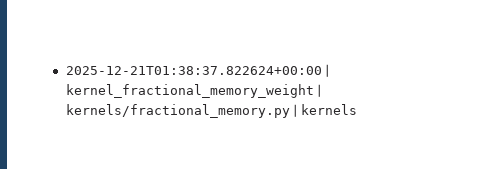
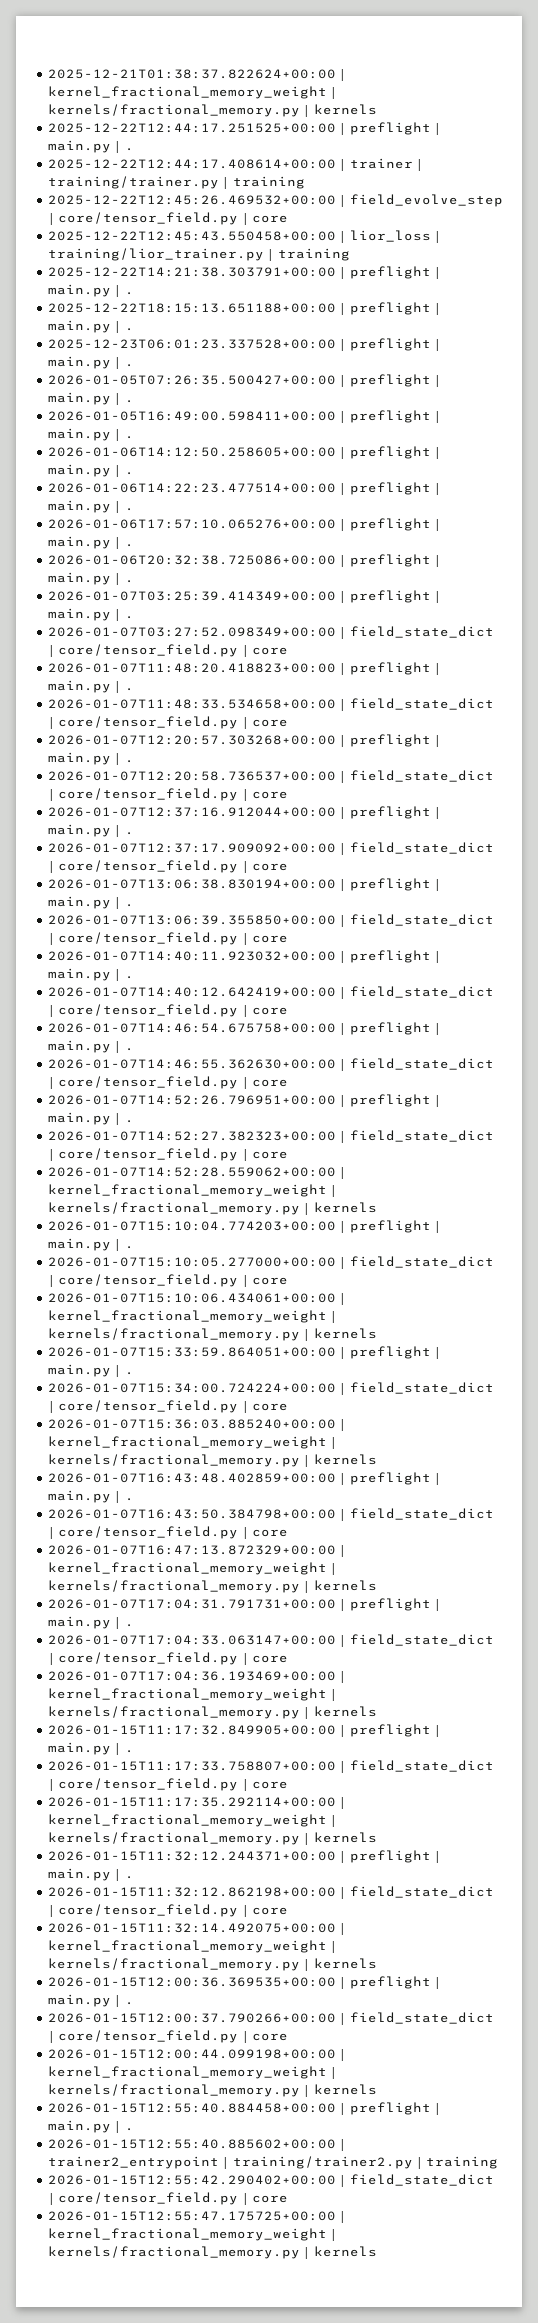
(357, 109) none -> [48,122,441,135] [48,140,134,153] [48,158,423,171] [48,176,305,189] [48,194,503,207] [48,212,288,225] [48,230,441,243] [48,248,350,261] [48,266,441,279] [48,284,134,297] [48,302,441,315] [48,320,134,333] [48,338,441,351] [48,356,134,369] [48,374,441,387] [48,392,134,405] [48,410,441,423] [48,428,134,441] [48,446,441,459] [48,464,134,477] [48,482,441,495] [48,500,134,513] [48,518,441,531] [48,536,134,549] [48,554,441,567] [48,572,134,585] [48,590,441,603] [48,608,134,621] [48,626,494,639] [48,644,288,657] [48,662,441,675] [48,680,134,693] [48,698,494,711] [48,716,288,729] [48,734,441,747] [48,752,134,765] [48,770,494,783] [48,788,288,801] [48,806,441,819] [48,824,134,837] [48,842,494,855] [48,860,288,873] [48,878,441,891] [48,896,134,909] [48,914,494,927] [48,932,288,945] [48,950,441,963] [48,968,134,981] [48,986,494,999] [48,1004,288,1017] [48,1022,441,1035] [48,1040,134,1053] [48,1058,494,1071] [48,1076,288,1089] [48,1094,441,1107] [48,1112,134,1125] [48,1130,494,1143] [48,1148,288,1161] [48,1167,347,1179] [48,1184,338,1197] [48,1202,377,1215] [48,1220,441,1233] [48,1238,134,1251] [48,1256,494,1269] [48,1274,288,1287] [48,1293,347,1305] [48,1310,338,1323] [48,1328,377,1341] [48,1346,441,1359] [48,1364,134,1377] [48,1382,494,1395] [48,1400,288,1413] [48,1419,347,1431] [48,1436,338,1449] [48,1454,377,1467] [48,1472,441,1485] [48,1490,134,1503] [48,1508,494,1521] [48,1526,288,1539] [48,1545,347,1557] [48,1562,338,1575] [48,1580,377,1593] [48,1598,441,1611] [48,1616,134,1629] [48,1634,494,1647] [48,1652,288,1665] [48,1671,347,1683] [48,1688,338,1701] [48,1706,377,1719] [48,1724,441,1737] [48,1742,134,1755] [48,1760,494,1773] [48,1778,288,1791] [48,1797,347,1809] [48,1814,338,1827] [48,1832,377,1845] [48,1850,441,1863] [48,1868,134,1881] [48,1886,494,1899] [48,1904,288,1917] [48,1923,347,1935] [48,1940,338,1953] [48,1958,377,1971] [48,1976,441,1989] [48,1994,134,2007] [48,2012,494,2025] [48,2030,288,2043] [48,2049,347,2061] [48,2066,338,2079] [48,2084,377,2097] [48,2102,441,2115] [48,2120,134,2133] [48,2139,347,2151] [48,2156,499,2169] [48,2174,494,2187] [48,2192,288,2205] [48,2211,347,2223] [48,2228,338,2241] [48,2246,377,2259] // 2025-12-22T12:44:17.251525+00:00 | preflight | main.py | . // 2025-12-22T12:44:17.408614+00:00 | trainer | training/trainer.py | training // 2025-12-22T12:45:26.469532+00:00 | field_evolve_step | core/tensor_field.py | core // 2025-12-22T12:45:43.550458+00:00 | lior_loss | training/lior_trainer.py | training // 2025-12-22T14:21:38.303791+00:00 | preflight | main.py | . // 2025-12-22T18:15:13.651188+00:00 | preflight | main.py | . // 2025-12-23T06:01:23.337528+00:00 | preflight | main.py | . // 2026-01-05T07:26:35.500427+00:00 | preflight | main.py | . // 2026-01-05T16:49:00.598411+00:00 | preflight | main.py | . // 2026-01-06T14:12:50.258605+00:00 | preflight | main.py | . // 2026-01-06T14:22:23.477514+00:00 | preflight | main.py | . // 2026-01-06T17:57:10.065276+00:00 | preflight | main.py | . // 2026-01-06T20:32:38.725086+00:00 | preflight | main.py | . // 2026-01-07T03:25:39.414349+00:00 | preflight | main.py | . // 2026-01-07T03:27:52.098349+00:00 | field_state_dict | core/tensor_field.py | core // 2026-01-07T11:48:20.418823+00:00 | preflight | main.py | . // 2026-01-07T11:48:33.534658+00:00 | field_state_dict | core/tensor_field.py | core // 2026-01-07T12:20:57.303268+00:00 | preflight | main.py | . // 2026-01-07T12:20:58.736537+00:00 | field_state_dict | core/tensor_field.py | core // 2026-01-07T12:37:16.912044+00:00 | preflight | main.py | . // 2026-01-07T12:37:17.909092+00:00 | field_state_dict | core/tensor_field.py | core // 2026-01-07T13:06:38.830194+00:00 | preflight | main.py | . // 2026-01-07T13:06:39.355850+00:00 | field_state_dict | core/tensor_field.py | core // 2026-01-07T14:40:11.923032+00:00 | preflight | main.py | . // 2026-01-07T14:40:12.642419+00:00 | field_state_dict | core/tensor_field.py | core // 2026-01-07T14:46:54.675758+00:00 | preflight | main.py | . // 2026-01-07T14:46:55.362630+00:00 | field_state_dict | core/tensor_field.py | core // 2026-01-07T14:52:26.796951+00:00 | preflight | main.py | . // 2026-01-07T14:52:27.382323+00:00 | field_state_dict | core/tensor_field.py | core // 2026-01-07T14:52:28.559062+00:00 | kernel_fractional_memory_weight | kernels/fractional_memory.py | kernels // 2026-01-07T15:10:04.774203+00:00 | preflight | main.py | . // 2026-01-07T15:10:05.277000+00:00 | field_state_dict | core/tensor_field.py | core // 2026-01-07T15:10:06.434061+00:00 | kernel_fractional_memory_weight | kernels/fractional_memory.py | kernels // 2026-01-07T15:33:59.864051+00:00 | preflight | main.py | . // 2026-01-07T15:34:00.724224+00:00 | field_state_dict | core/tensor_field.py | core // 2026-01-07T15:36:03.885240+00:00 | kernel_fractional_memory_weight | kernels/fractional_memory.py | kernels // 2026-01-07T16:43:48.402859+00:00 | preflight | main.py | . // 2026-01-07T16:43:50.384798+00:00 | field_state_dict | core/tensor_field.py | core // 2026-01-07T16:47:13.872329+00:00 | kernel_fractional_memory_weight | kernels/fractional_memory.py | kernels // 2026-01-07T17:04:31.791731+00:00 | preflight | main.py | . // 2026-01-07T17:04:33.063147+00:00 | field_state_dict | core/tensor_field.py | core // 2026-01-07T17:04:36.193469+00:00 | kernel_fractional_memory_weight | kernels/fractional_memory.py | kernels // 2026-01-15T11:17:32.849905+00:00 | preflight | main.py | . // 2026-01-15T11:17:33.758807+00:00 | field_state_dict | core/tensor_field.py | core // 2026-01-15T11:17:35.292114+00:00 | kernel_fractional_memory_weight | kernels/fractional_memory.py | kernels // 2026-01-15T11:32:12.244371+00:00 | preflight | main.py | . // 2026-01-15T11:32:12.862198+00:00 | field_state_dict | core/tensor_field.py | core // 2026-01-15T11:32:14.492075+00:00 | kernel_fractional_memory_weight | kernels/fractional_memory.py | kernels // 2026-01-15T12:00:36.369535+00:00 | preflight | main.py | . // 2026-01-15T12:00:37.790266+00:00 | field_state_dict | core/tensor_field.py | core // 2026-01-15T12:00:44.099198+00:00 | kernel_fractional_memory_weight | kernels/fractional_memory.py | kernels // 2026-01-15T12:55:40.884458+00:00 | preflight | main.py | . // 2026-01-15T12:55:40.885602+00:00 | trainer2_entrypoint | training/trainer2.py | training // 2026-01-15T12:55:42.290402+00:00 | field_state_dict | core/tensor_field.py | core // 2026-01-15T12:55:47.175725+00:00 | kernel_fractional_memory_weight | kernels/fractional_memory.py | kernels

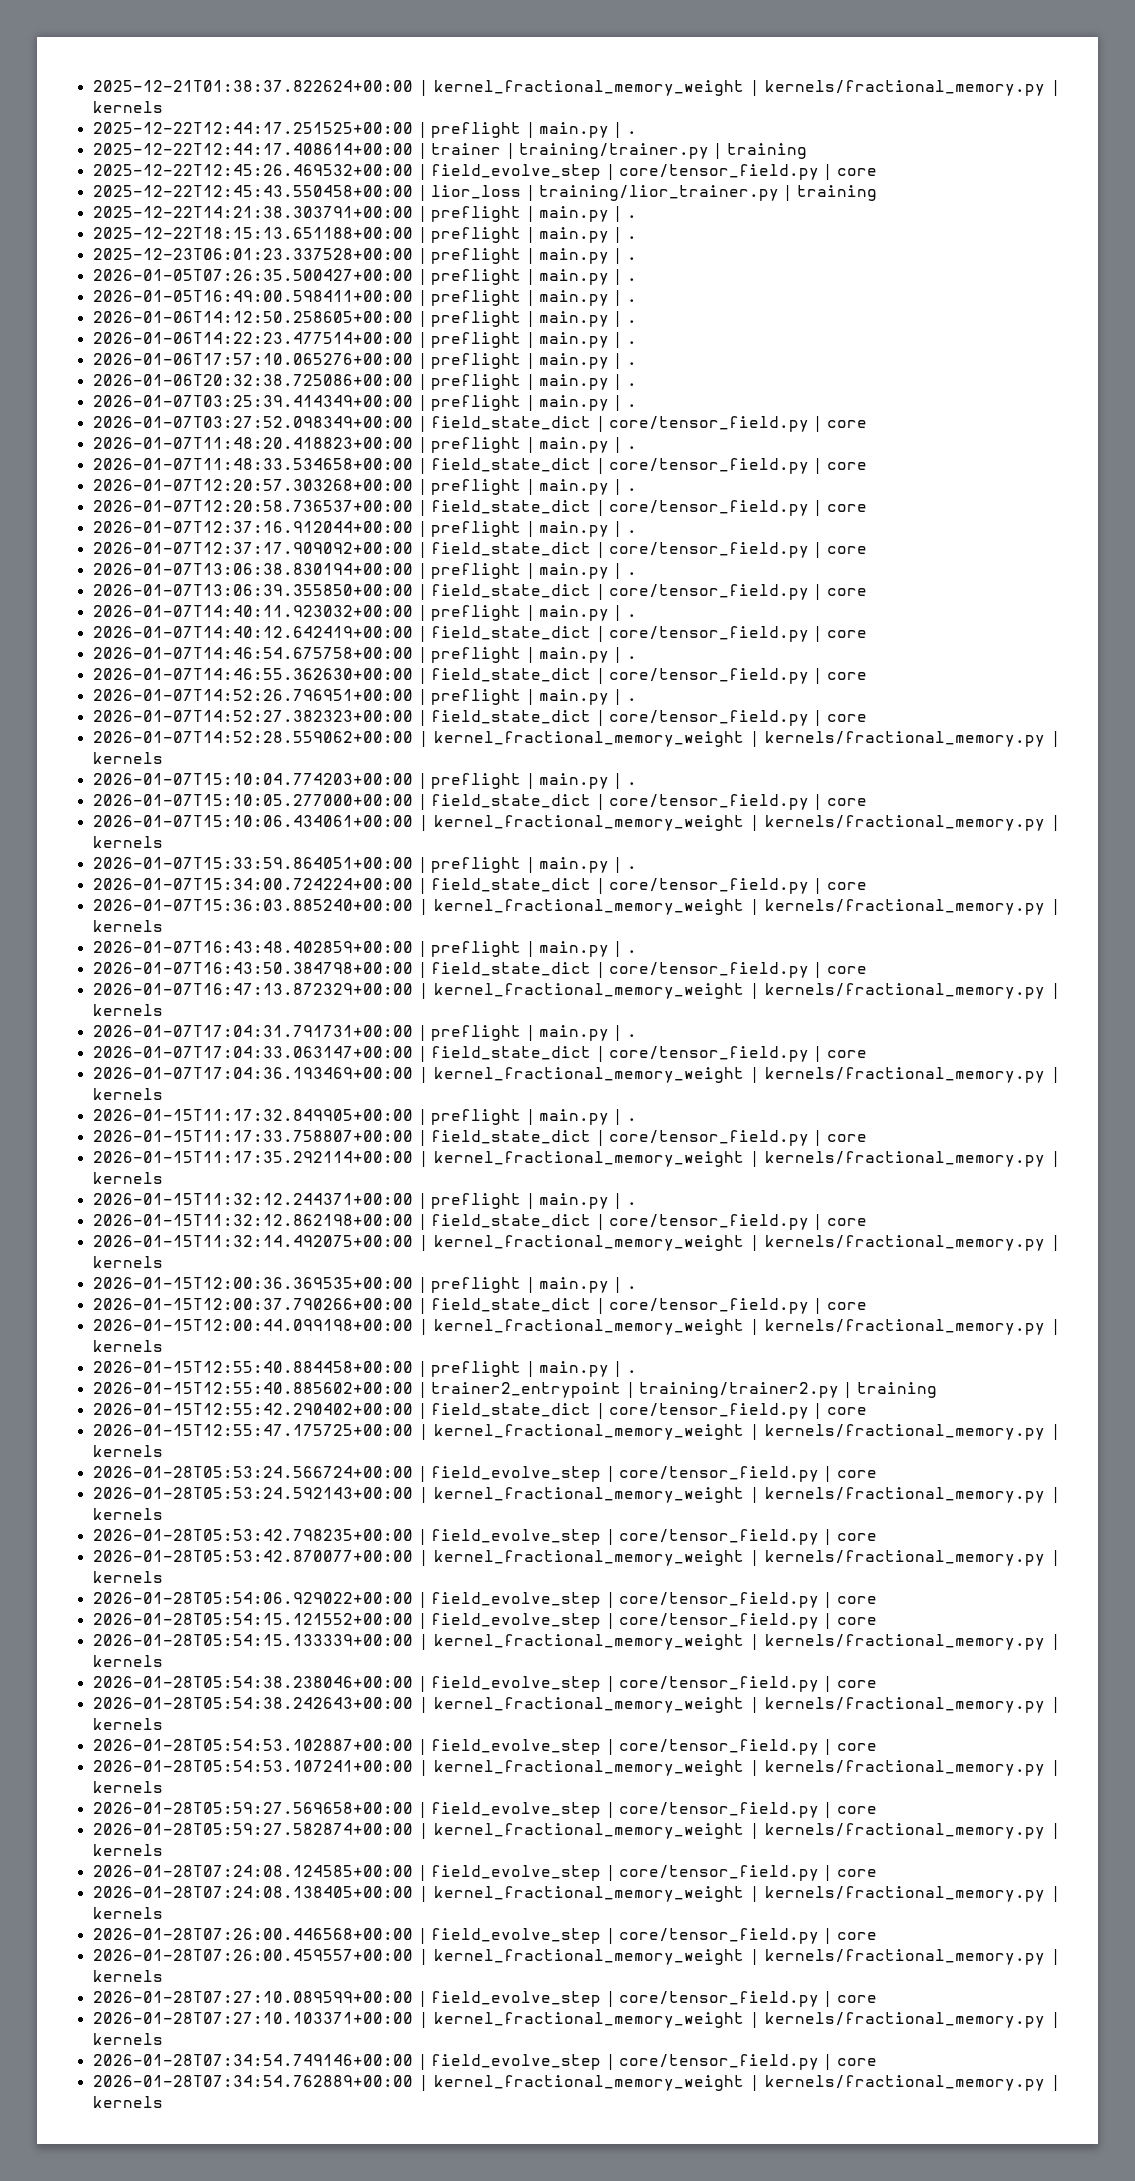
(377, 2251) none -> [93,1466,877,1482] [93,1487,1060,1503] [93,1508,164,1520] [93,1529,877,1545] [93,1550,1060,1566] [93,1571,164,1583] [93,1592,877,1608] [93,1613,877,1629] [93,1634,1060,1650] [93,1655,164,1667] [93,1676,877,1692] [93,1697,1060,1713] [93,1718,164,1730] [93,1739,877,1755] [93,1760,1060,1776] [93,1781,164,1793] [93,1802,877,1818] [93,1823,1060,1839] [93,1844,164,1856] [93,1865,877,1881] [93,1886,1060,1902] [93,1907,164,1919] [93,1928,877,1944] [93,1949,1060,1965] [93,1970,164,1982] [93,1991,877,2007] [93,2012,1060,2028] [93,2033,164,2045] [93,2054,877,2070] [93,2075,1060,2091] [93,2096,164,2108] // 2026-01-28T05:53:24.566724+00:00 | field_evolve_step | core/tensor_field.py | core // 2026-01-28T05:53:24.592143+00:00 | kernel_fractional_memory_weight | kernels/fractional_memory.py | kernels // 2026-01-28T05:53:42.798235+00:00 | field_evolve_step | core/tensor_field.py | core // 2026-01-28T05:53:42.870077+00:00 | kernel_fractional_memory_weight | kernels/fractional_memory.py | kernels // 2026-01-28T05:54:06.929022+00:00 | field_evolve_step | core/tensor_field.py | core // 2026-01-28T05:54:15.121552+00:00 | field_evolve_step | core/tensor_field.py | core // 2026-01-28T05:54:15.133339+00:00 | kernel_fractional_memory_weight | kernels/fractional_memory.py | kernels // 2026-01-28T05:54:38.238046+00:00 | field_evolve_step | core/tensor_field.py | core // 2026-01-28T05:54:38.242643+00:00 | kernel_fractional_memory_weight | kernels/fractional_memory.py | kernels // 2026-01-28T05:54:53.102887+00:00 | field_evolve_step | core/tensor_field.py | core // 2026-01-28T05:54:53.107241+00:00 | kernel_fractional_memory_weight | kernels/fractional_memory.py | kernels // 2026-01-28T05:59:27.569658+00:00 | field_evolve_step | core/tensor_field.py | core // 2026-01-28T05:59:27.582874+00:00 | kernel_fractional_memory_weight | kernels/fractional_memory.py | kernels // 2026-01-28T07:24:08.124585+00:00 | field_evolve_step | core/tensor_field.py | core // 2026-01-28T07:24:08.138405+00:00 | kernel_fractional_memory_weight | kernels/fractional_memory.py | kernels // 2026-01-28T07:26:00.446568+00:00 | field_evolve_step | core/tensor_field.py | core // 2026-01-28T07:26:00.459557+00:00 | kernel_fractional_memory_weight | kernels/fractional_memory.py | kernels // 2026-01-28T07:27:10.089599+00:00 | field_evolve_step | core/tensor_field.py | core // 2026-01-28T07:27:10.103371+00:00 | kernel_fractional_memory_weight | kernels/fractional_memory.py | kernels // 2026-01-28T07:34:54.749146+00:00 | field_evolve_step | core/tensor_field.py | core // 2026-01-28T07:34:54.762889+00:00 | kernel_fractional_memory_weight | kernels/fractional_memory.py | kernels

